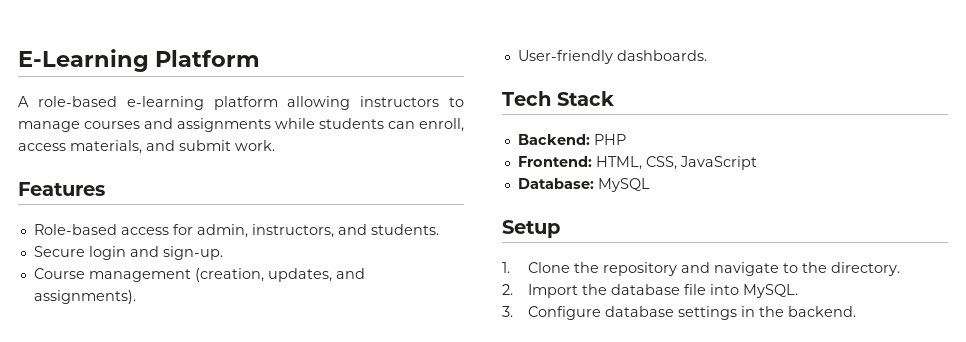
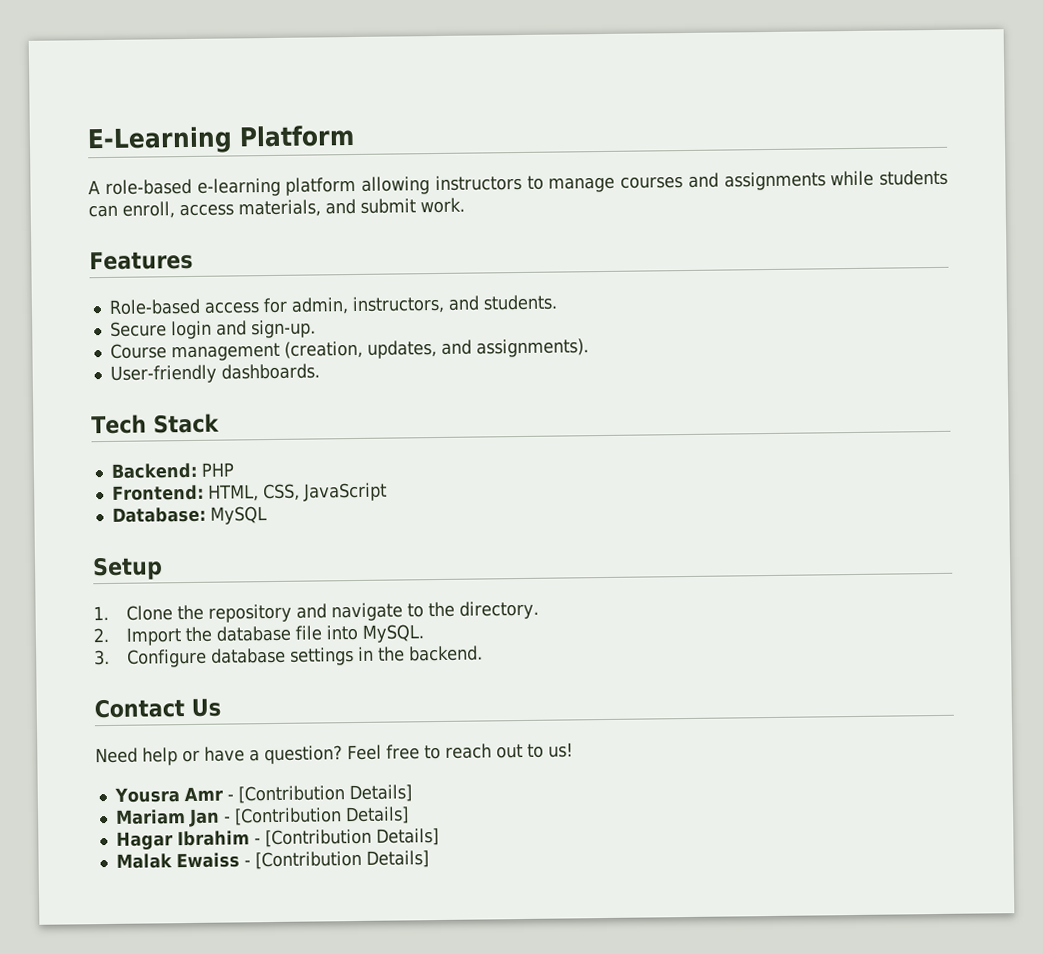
(857, 311) none -> [94,698,221,719] [95,742,573,766] [113,784,412,804] [114,806,409,828] [115,828,439,850] [115,850,429,870] // Contact Us // Need help or have a question? Feel free to reach out to us! // Yousra Amr - [Contribution Details] // Mariam Jan - [Contribution Details] // Hagar Ibrahim - [Contribution Details] // Malak Ewaiss - [Contribution Details]

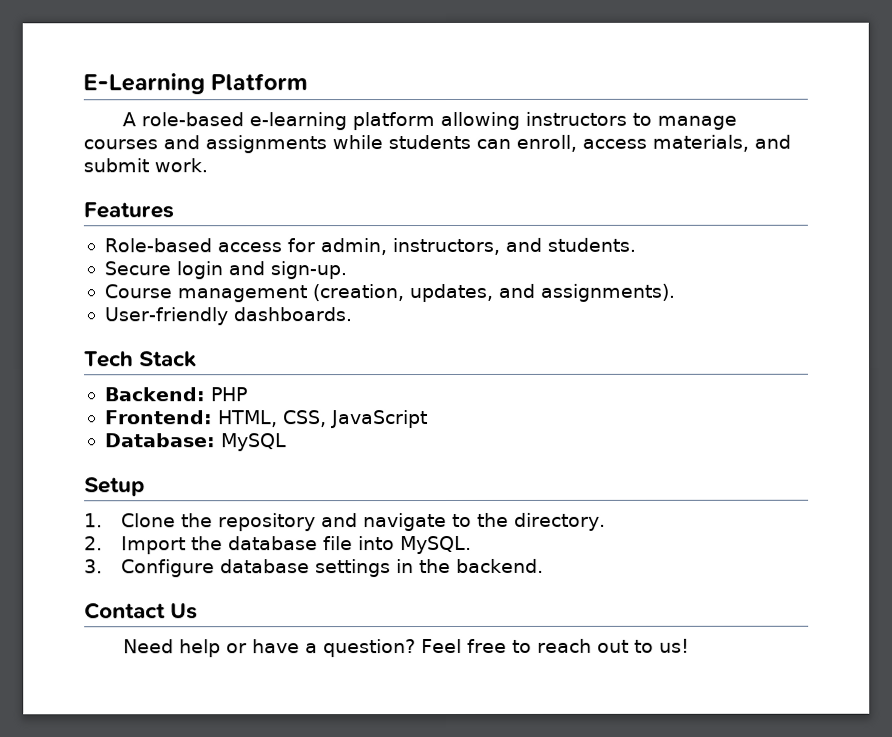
[113,784,412,804] [114,806,409,828] [115,828,439,850] [115,850,429,870] // Yousra Amr - [Contribution Details] // Mariam Jan - [Contribution Details] // Hagar Ibrahim - [Contribution Details] // Malak Ewaiss - [Contribution Details] -> (691, 645) none

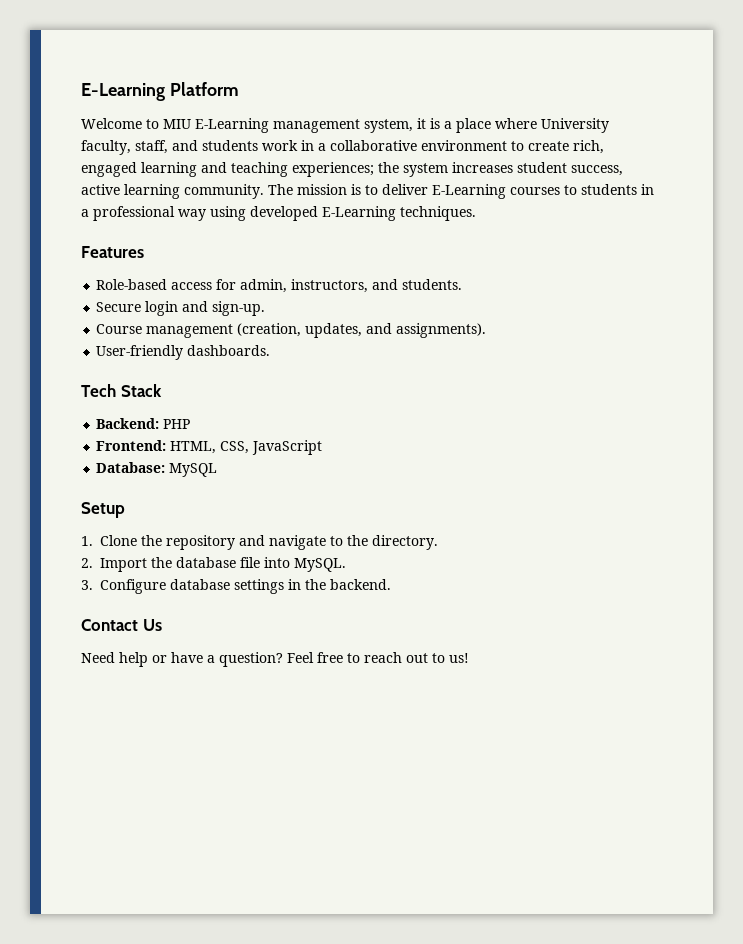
[122,111,738,131] [83,134,791,154] [83,158,208,173] A role-based e-learning platform allowing instructors to manage courses and assignments while students can enroll, access materials, and submit work. -> [81,118,609,133] [81,140,604,155] [81,162,623,177] [81,184,654,199] [81,206,476,221] Welcome to MIU E-Learning management system, it is a place where University faculty, staff, and students work in a collaborative environment to create rich, engaged learning and teaching experiences; the system increases student success, active learning community. The mission is to deliver E-Learning courses to students in a professional way using developed E-Learning techniques.

